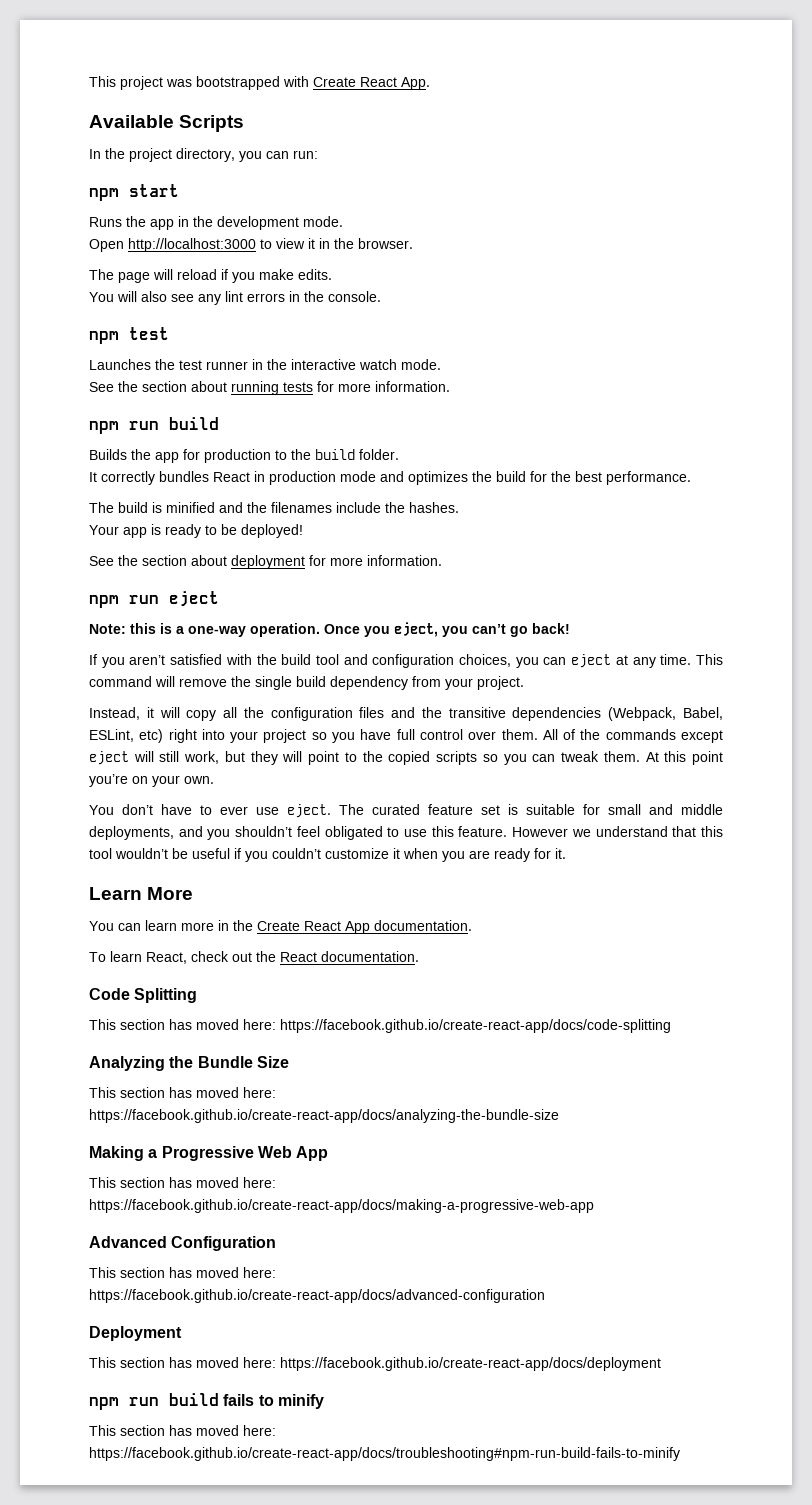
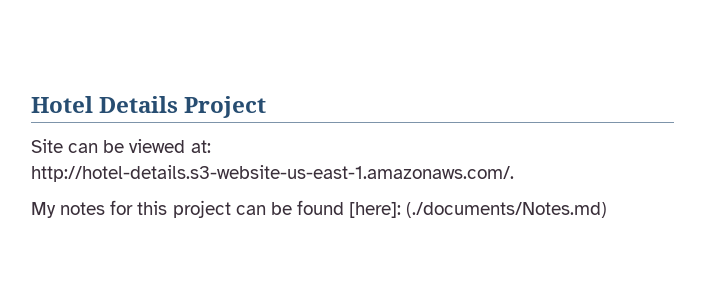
[89,76,430,90] [89,115,245,132] [89,148,318,162] [89,184,179,201] [89,216,343,230] [89,238,413,252] [89,269,332,283] [89,291,381,305] [89,327,169,344] [89,359,441,370] [89,381,450,395] [89,417,219,434] [89,449,399,463] [89,471,691,485] [89,502,459,513] [89,524,303,538] [89,555,442,569] [89,591,219,608] [89,622,570,637] [89,654,724,668] [89,676,524,690] [89,707,723,721] [89,729,723,743] [89,751,723,765] [89,774,214,787] [89,804,723,818] [89,826,723,840] [89,848,566,862] [89,887,194,900] [89,920,472,934] [89,951,419,964] [89,988,198,1003] [89,1019,671,1033] [89,1056,289,1071] [89,1087,276,1098] [89,1109,559,1123] [89,1146,329,1161] [89,1177,276,1188] [89,1199,594,1213] [89,1236,277,1251] [89,1267,276,1278] [89,1289,545,1303] [89,1326,182,1341] [89,1357,661,1371] [89,1393,324,1410] [89,1425,276,1436] [89,1447,680,1461] This project was bootstrapped with Create React App. // Available Scripts // In the project directory, you can run: // npm start // Runs the app in the development mode. // Open http://localhost:3000 to view it in the browser. // The page will reload if you make edits. // You will also see any lint errors in the console. // npm test // Launches the test runner in the interactive watch mode. // See the section about running tests for more information. // npm run build // Builds the app for production to the build folder. // It correctly bundles React in production mode and optimizes the build for the best performance. // The build is minified and the filenames include the hashes. // Your app is ready to be deployed! // See the section about deployment for more information. // npm run eject // Note: this is a one-way operation. Once you eject, you can’t go back! // If you aren’t satisfied with the build tool and configuration choices, you can eject at any time. This command will remove the single build dependency from your project. // Instead, it will copy all the configuration files and the transitive dependencies (Webpack, Babel, ESLint, etc) right into your project so you have full control over them. All of the commands except eject will still work, but they will point to the copied scripts so you can tweak them. At this point you’re on your own. // You don’t have to ever use eject. The curated feature set is suitable for small and middle deployments, and you shouldn’t feel obligated to use this feature. However we understand that this tool wouldn’t be useful if you couldn’t customize it when you are ready for it. // Learn More // You can learn more in the Create React App documentation. // To learn React, check out the React documentation. // Code Splitting // This section has moved here: https://facebook.github.io/create-react-app/docs/code-splitting // Analyzing the Bundle Size // This section has moved here: https://facebook.github.io/create-react-app/docs/analyzing-the-bundle-size // Making a Progressive Web App // This section has moved here: https://facebook.github.io/create-react-app/docs/making-a-progressive-web-app // Advanced Configuration // This section has moved here: https://facebook.github.io/create-react-app/docs/advanced-configuration // Deployment // This section has moved here: https://facebook.github.io/create-react-app/docs/deployment // npm run build fails to minify // This section has moved here: https://facebook.github.io/create-react-app/docs/troubleshooting#npm-run-build-fails-to-minify -> [31,96,267,118] [31,139,211,153] [31,165,514,182] [31,200,608,218] Hotel Details Project // Site can be viewed at: http://hotel-details.s3-website-us-east-1.amazonaws.com/. // My notes for this project can be found [here]: (./documents/Notes.md)

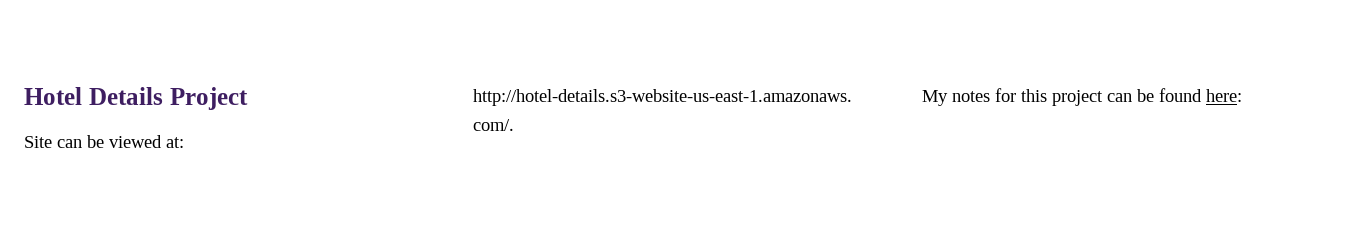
[349,202,608,218] [here]: (./documents/Notes.md) -> [1206,89,1242,102] here:

